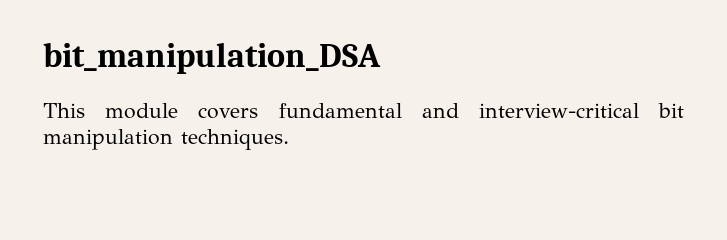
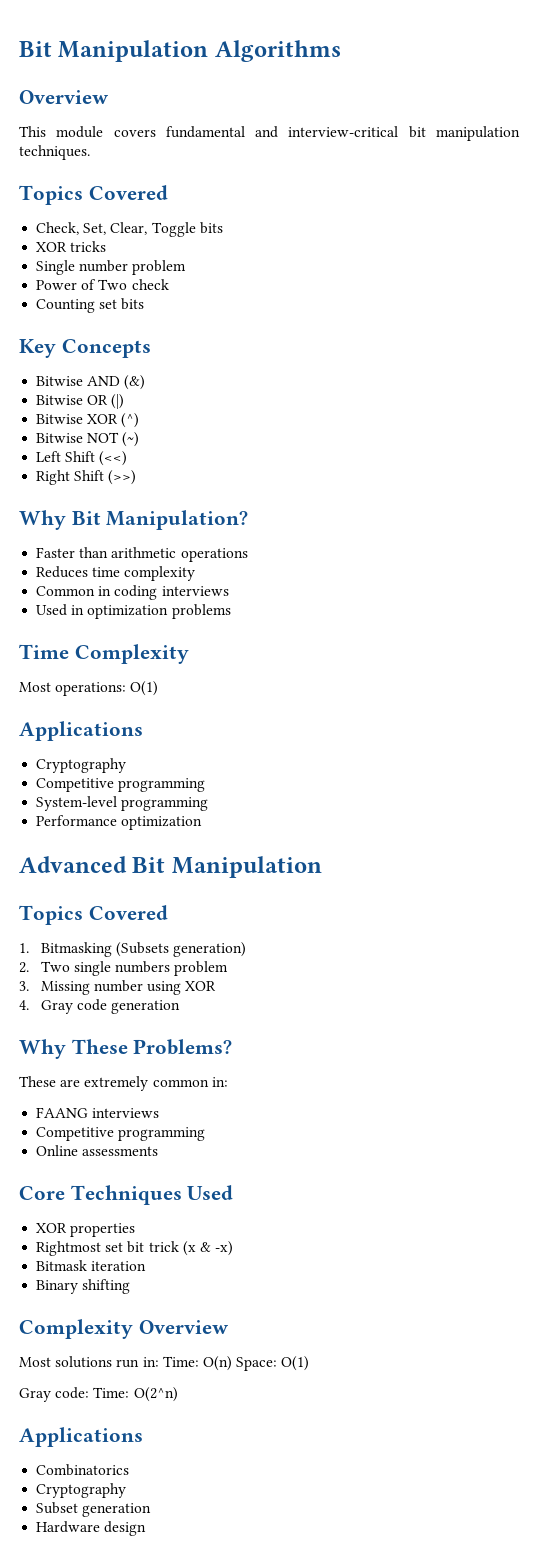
[43,42,381,74] bit_manipulation_DSA -> [19,40,341,62] [19,90,109,104] Bit Manipulation Algorithms // Overview
(289, 139) none -> [19,185,168,205] [36,222,223,237] [36,241,107,252] [36,260,187,275] [36,279,169,290] [36,298,145,313] [19,339,151,358] [36,375,146,390] [36,394,125,409] [36,413,140,428] [36,432,140,447] [36,451,128,466] [36,470,137,485] [19,510,249,530] [36,547,248,562] [36,566,196,581] [36,585,229,600] [36,604,231,619] [19,644,189,664] [19,681,159,696] [19,721,143,741] [36,758,127,773] [36,778,206,792] [36,796,209,811] [36,815,203,830] [19,856,322,878] [19,905,168,925] [19,942,247,957] [19,961,229,976] [19,980,217,995] [19,999,181,1014] [19,1039,233,1059] [19,1076,228,1091] [36,1107,160,1118] [36,1127,206,1141] [36,1145,159,1156] [19,1185,234,1205] [36,1223,136,1237] [36,1241,234,1256] [36,1260,147,1271] [36,1279,131,1294] [19,1319,229,1339] [19,1356,310,1371] [19,1387,178,1402] [19,1427,143,1447] [36,1464,130,1476] [36,1483,127,1498] [36,1502,152,1517] [36,1521,147,1536] // Topics Covered // Check, Set, Clear, Toggle bits // XOR tricks // Single number problem // Power of Two check // Counting set bits // Key Concepts // Bitwise AND (&) // Bitwise OR (|) // Bitwise XOR (^) // Bitwise NOT (~) // Left Shift (<<) // Right Shift (>>) // Why Bit Manipulation? // Faster than arithmetic operations // Reduces time complexity // Common in coding interviews // Used in optimization problems // Time Complexity // Most operations: O(1) // Applications // Cryptography // Competitive programming // System-level programming // Performance optimization // Advanced Bit Manipulation // Topics Covered // 1. Bitmasking (Subsets generation) // 2. Two single numbers problem // 3. Missing number using XOR // 4. Gray code generation // Why These Problems? // These are extremely common in: // FAANG interviews // Competitive programming // Online assessments // Core Techniques Used // XOR properties // Rightmost set bit trick (x & -x) // Bitmask iteration // Binary shifting // Complexity Overview // Most solutions run in: Time: O(n) Space: O(1) // Gray code: Time: O(2^n) // Applications // Combinatorics // Cryptography // Subset generation // Hardware design

